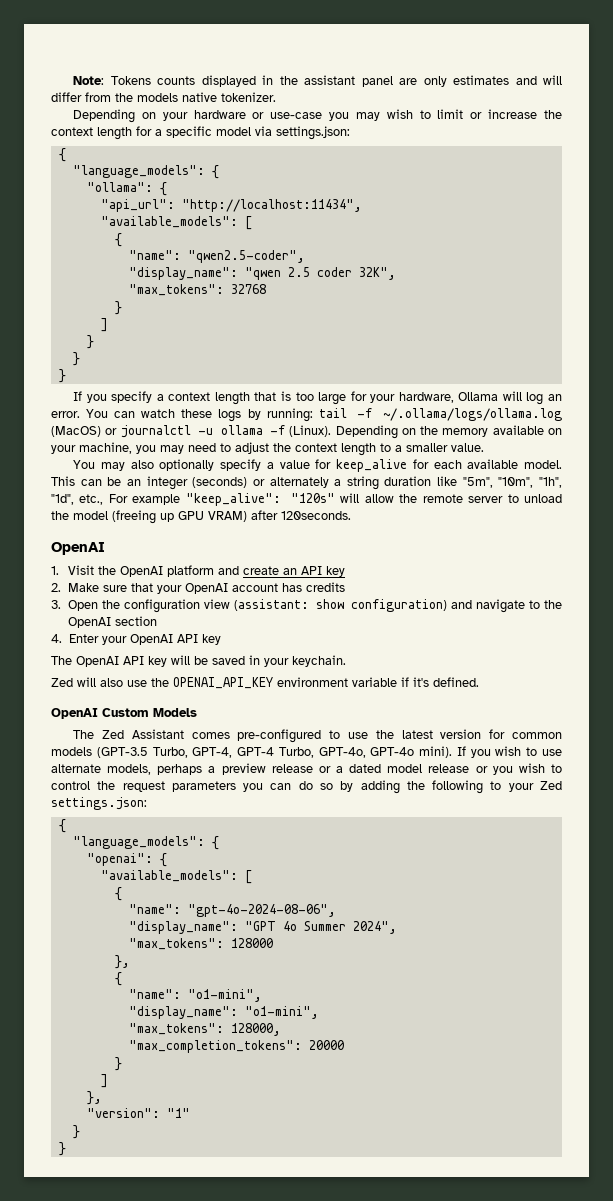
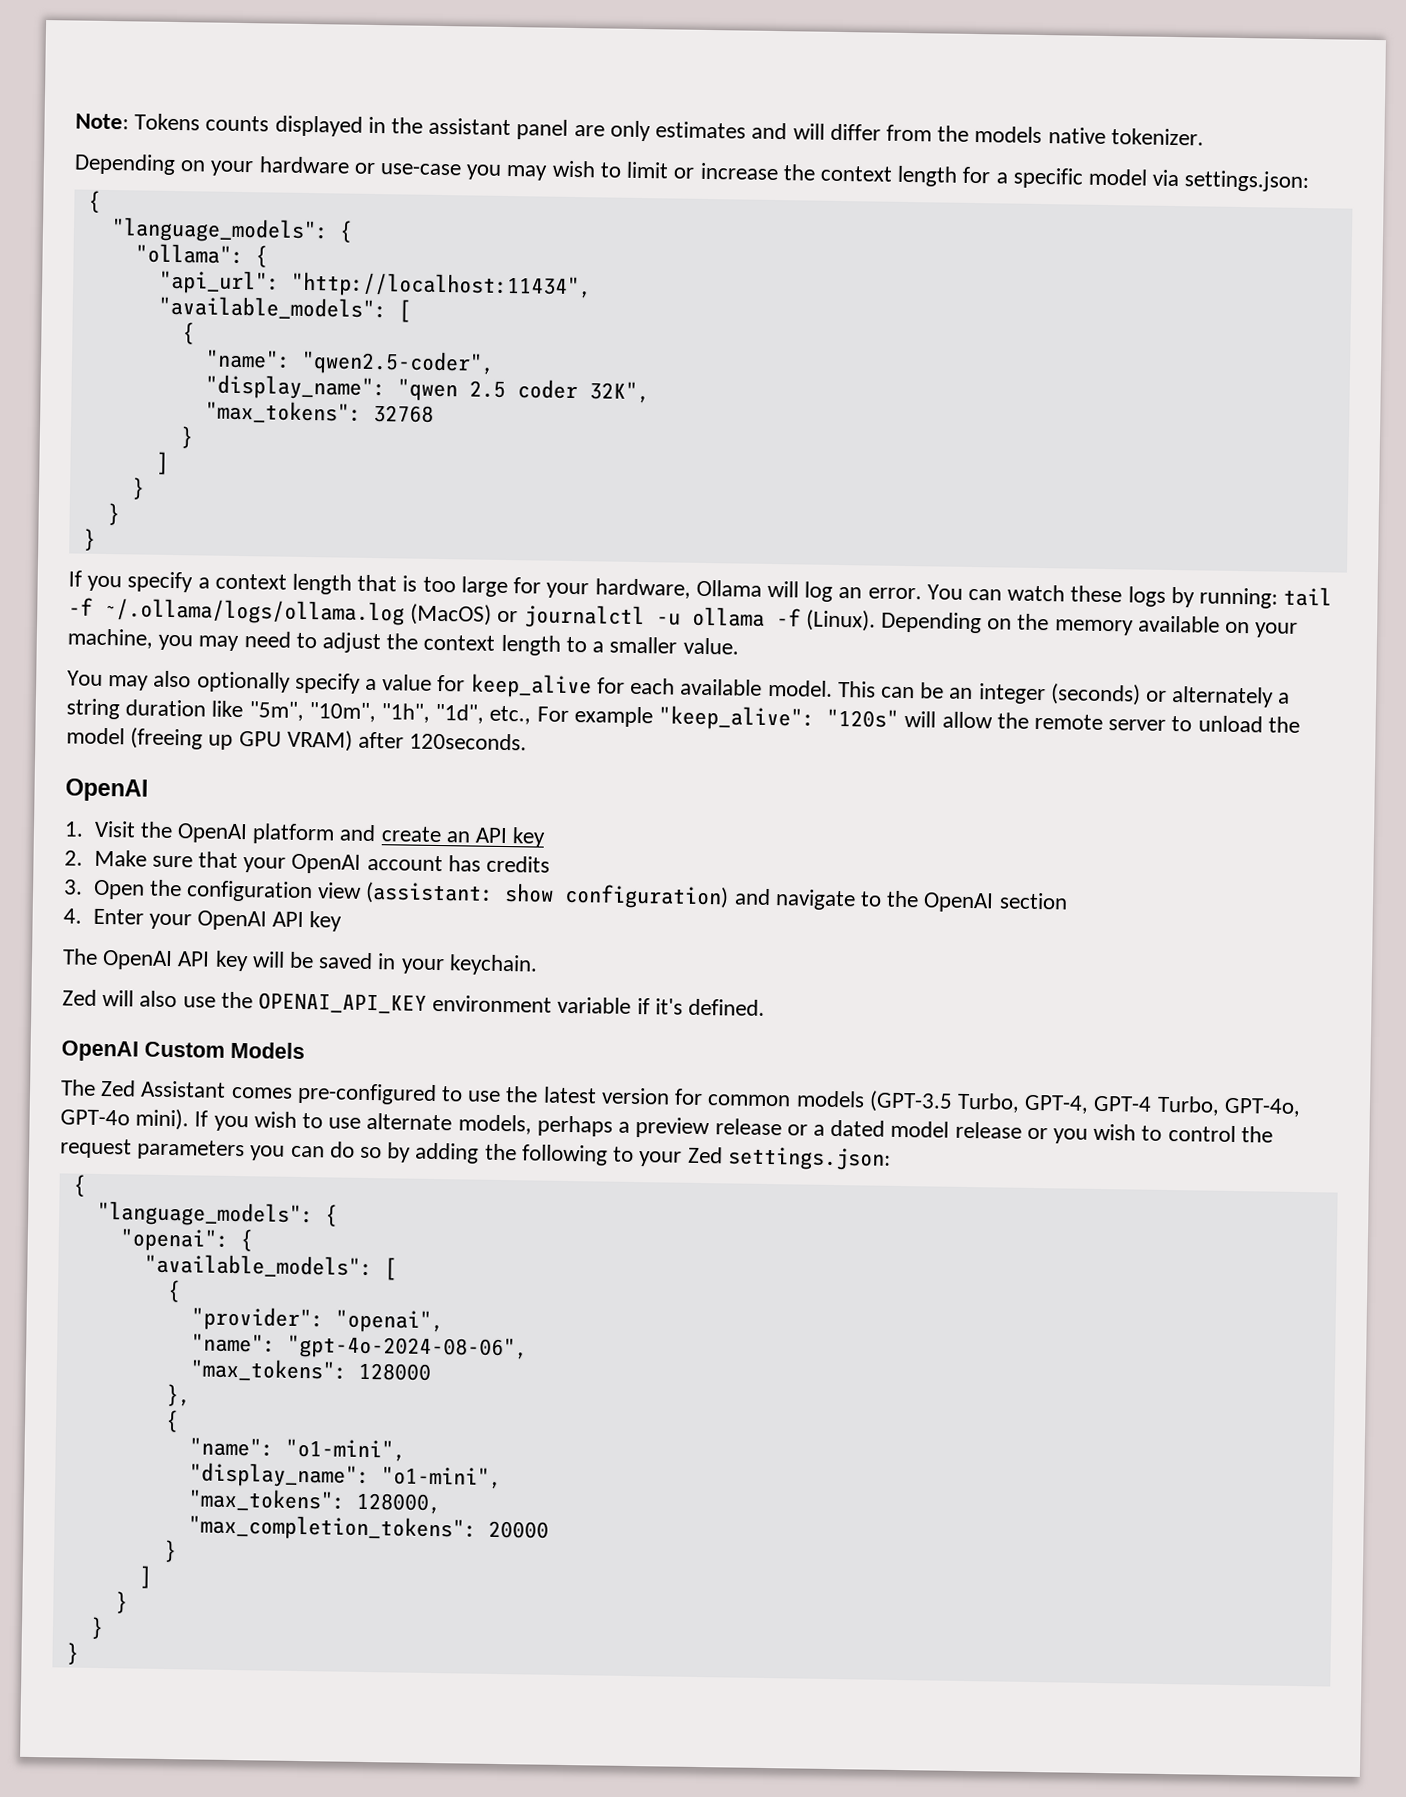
(122, 894) none -> [190,1306,444,1334] // "provider": "openai",
[128,921,397,934] // "display_name": "GPT 4o Summer 2024", -> (528, 1347) none
[86,1091,102,1105] [86,1108,190,1118] }, // "version": "1" -> [114,1591,128,1614] }

